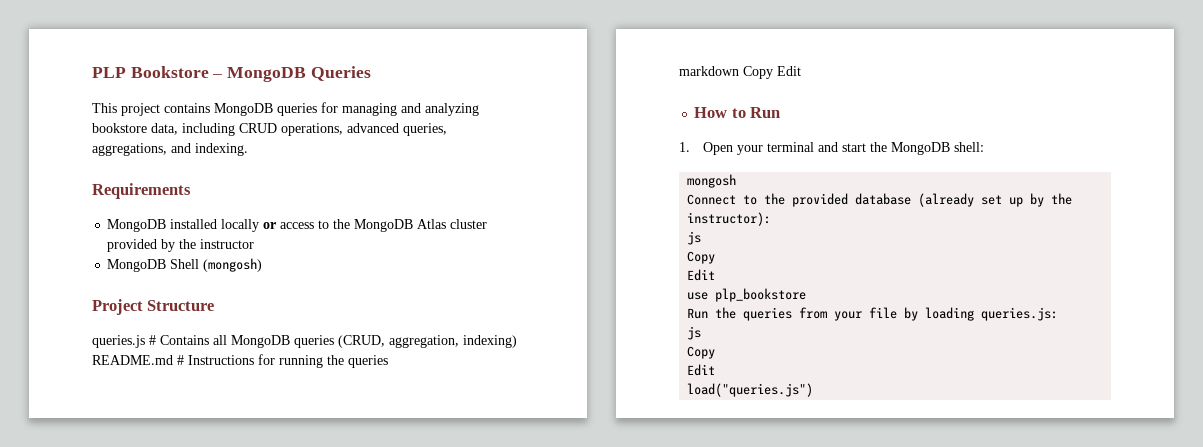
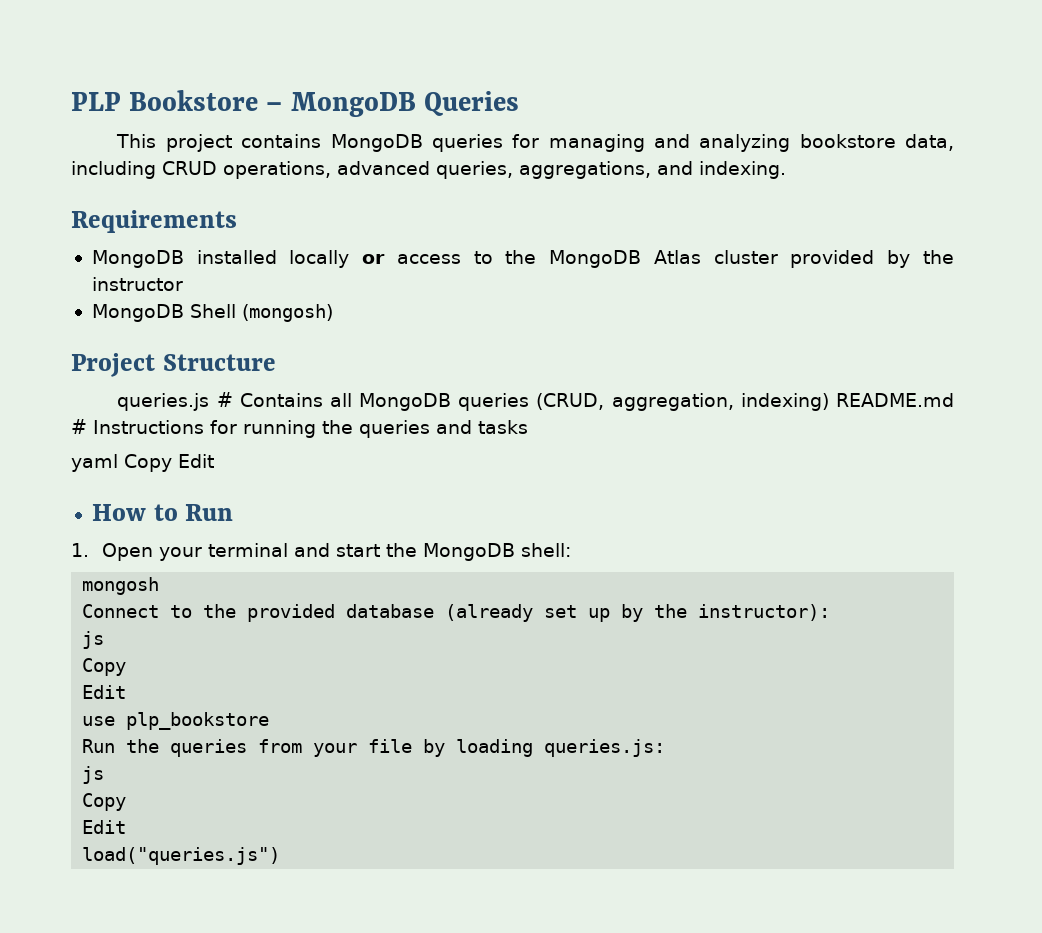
[679,66,739,76] // markdown -> [436,420,528,434] [71,454,118,472] and tasks // yaml

